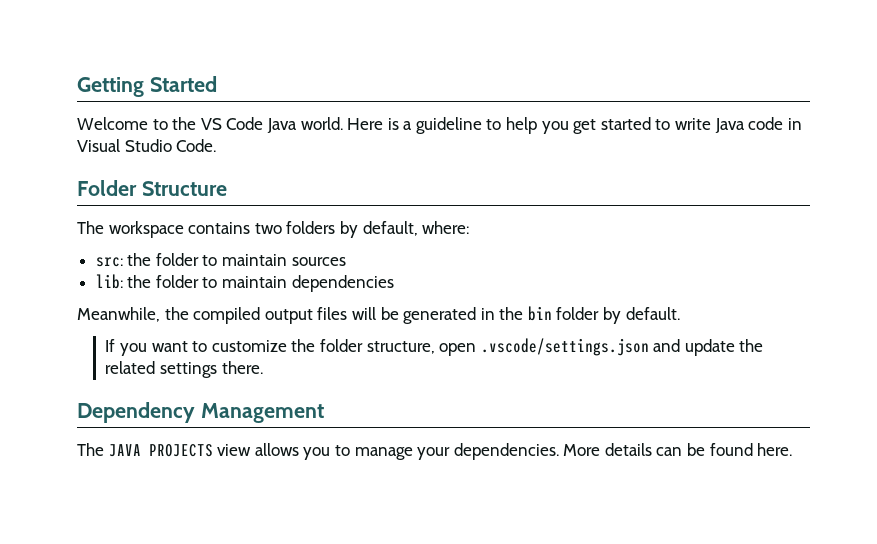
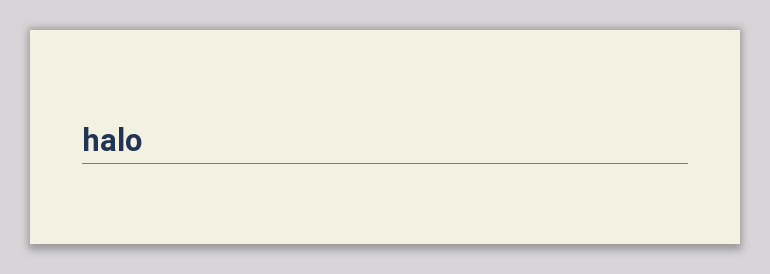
[77,76,217,97] [77,117,802,134] [77,139,217,152] [77,180,227,196] [77,221,470,238] [95,253,346,267] [95,274,394,292] [77,306,680,324] [105,338,764,356] [105,361,263,378] [77,402,324,423] [77,443,793,460] Getting Started // Welcome to the VS Code Java world. Here is a guideline to help you get started to write Java code in Visual Studio Code. // Folder Structure // The workspace contains two folders by default, where: // src: the folder to maintain sources // lib: the folder to maintain dependencies // Meanwhile, the compiled output files will be generated in the bin folder by default. // If you want to customize the folder structure, open .vscode/settings.json and update the related settings there. // Dependency Management // The JAVA PROJECTS view allows you to manage your dependencies. More details can be found here. -> [82,127,142,151] halo

